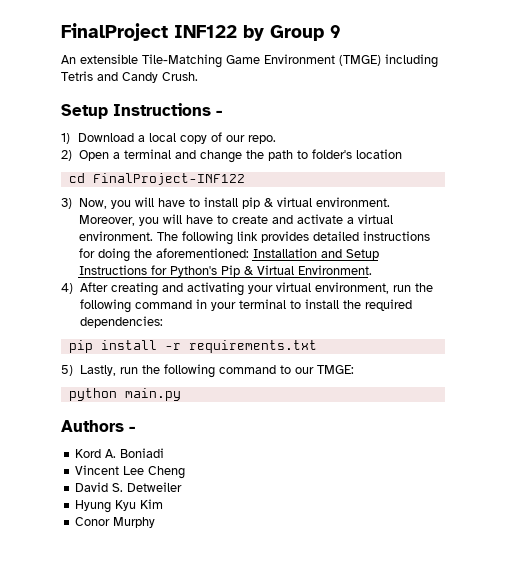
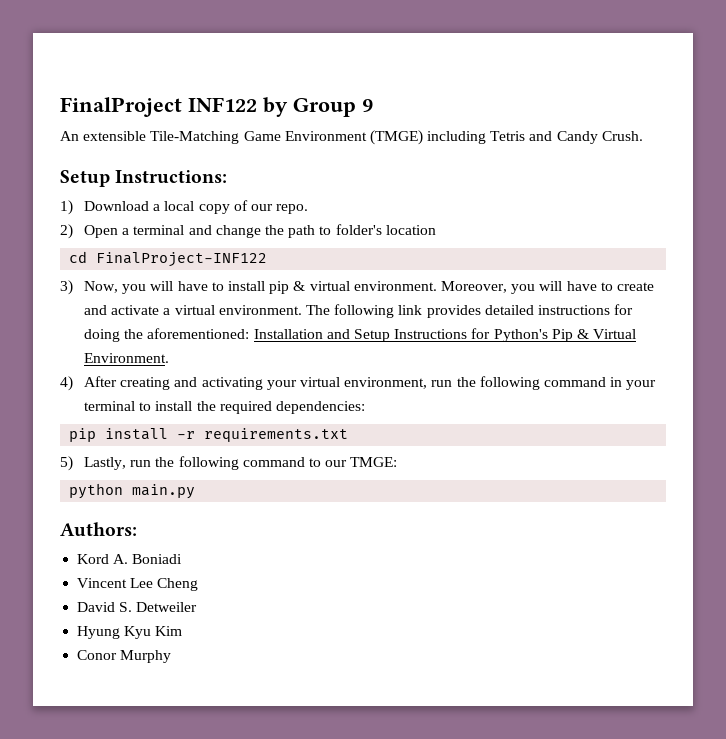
[113,103,222,116] Instructions - -> [115,170,228,184] Instructions:
[61,420,135,432] Authors - -> [60,522,137,537] Authors:

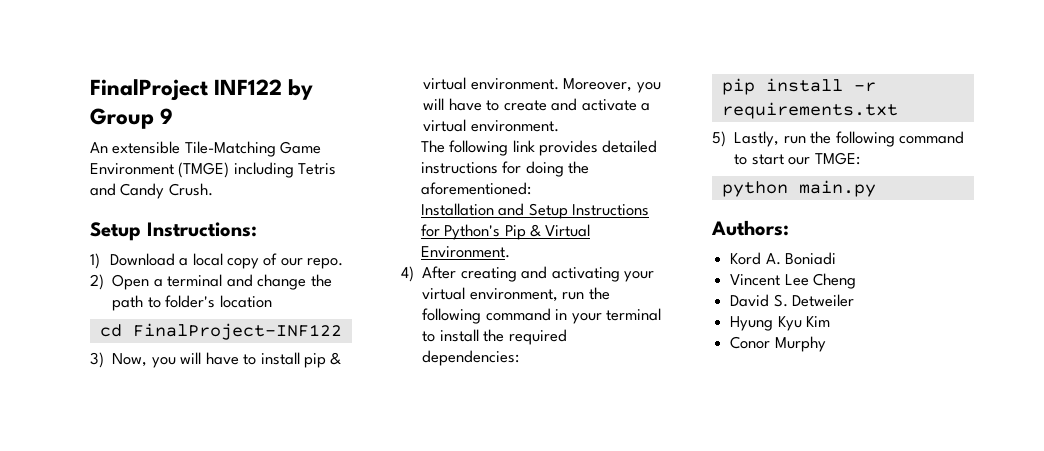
(302, 310) none -> (559, 126) //
(250, 333) none -> (531, 188) //
(322, 462) none -> [751,154,784,165] start

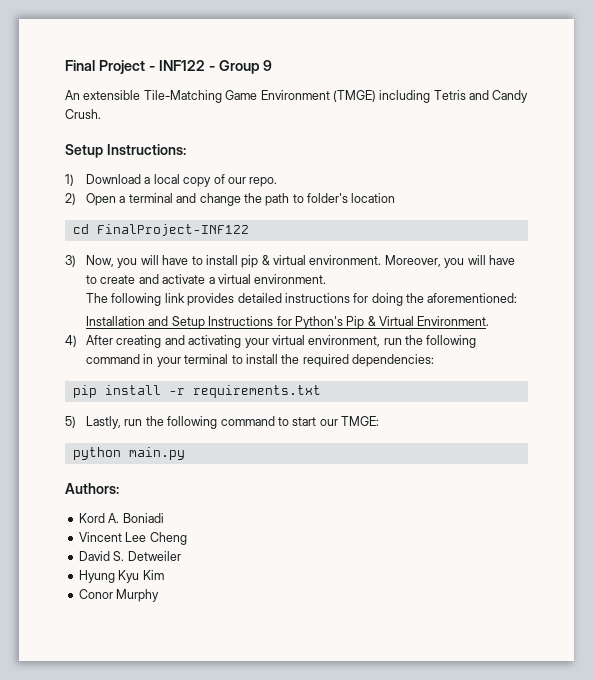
[90,79,314,101] FinalProject INF122 by -> [65,60,215,74] Final Project - INF122 -

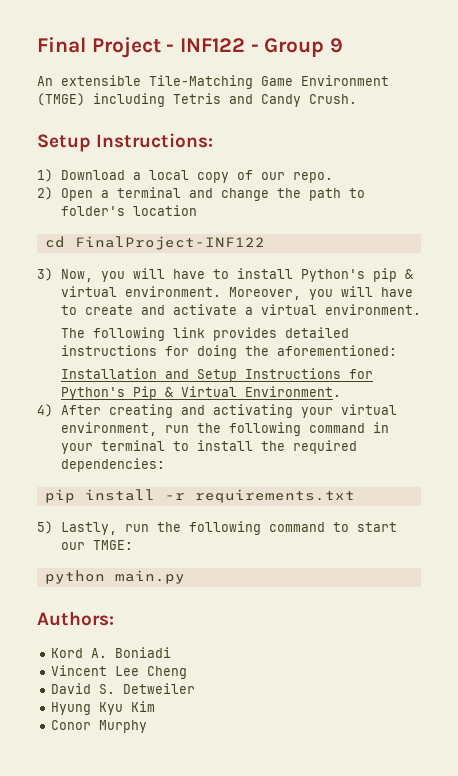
(238, 260) none -> [300,269,365,282] Python's

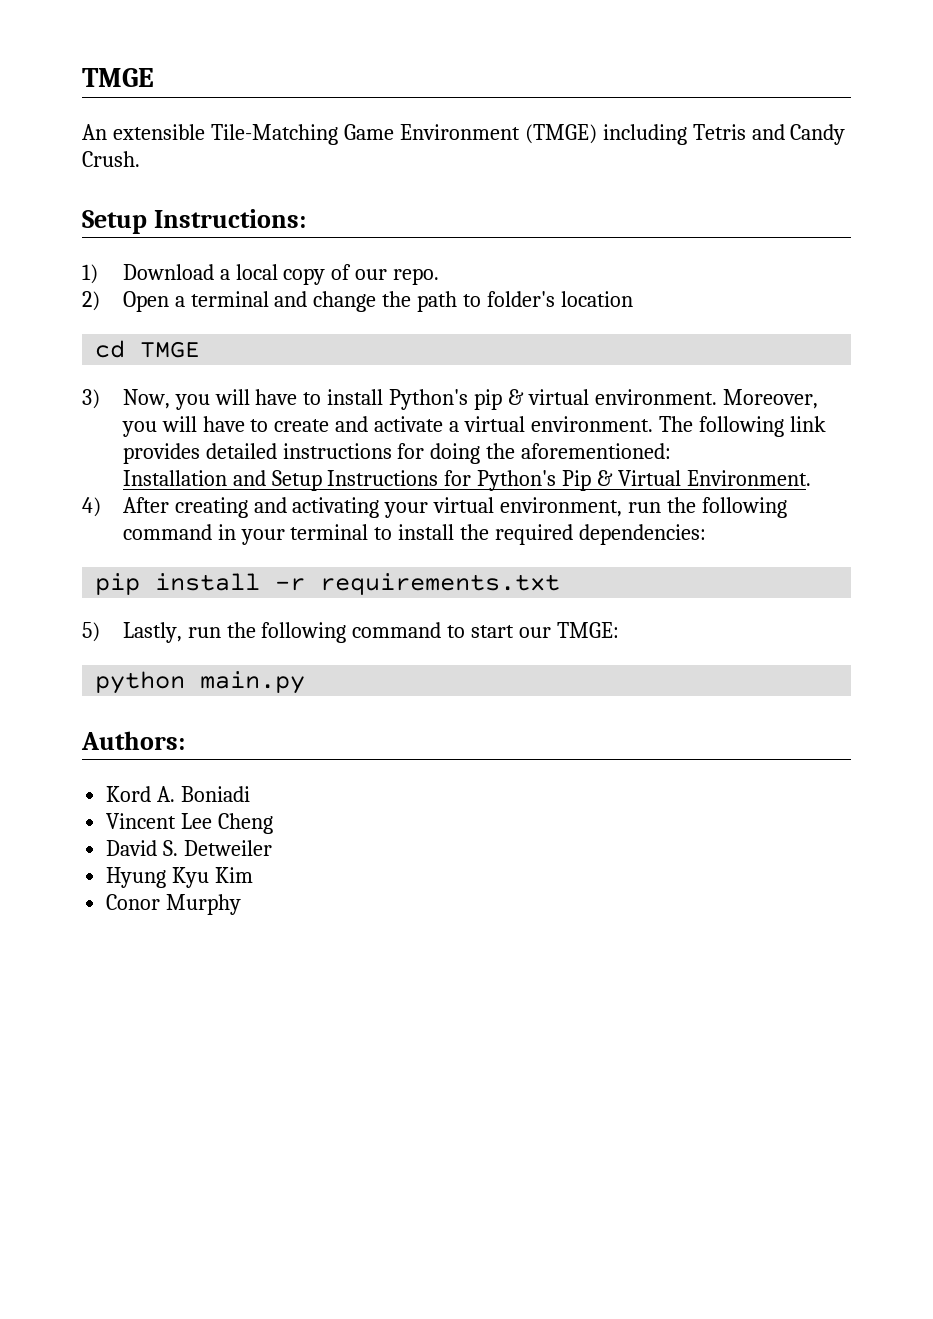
[37,37,344,58] Final Project - INF122 - Group 9 -> [82,68,154,87] TMGE
[74,236,265,250] FinalProject-INF122 -> [140,341,201,358] TMGE
(421, 309) // -> (654, 424) none

